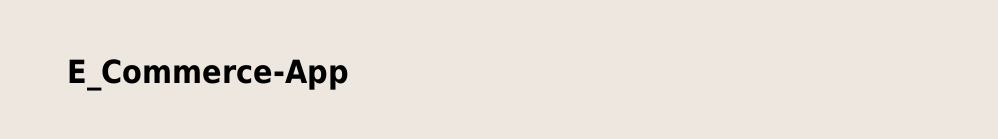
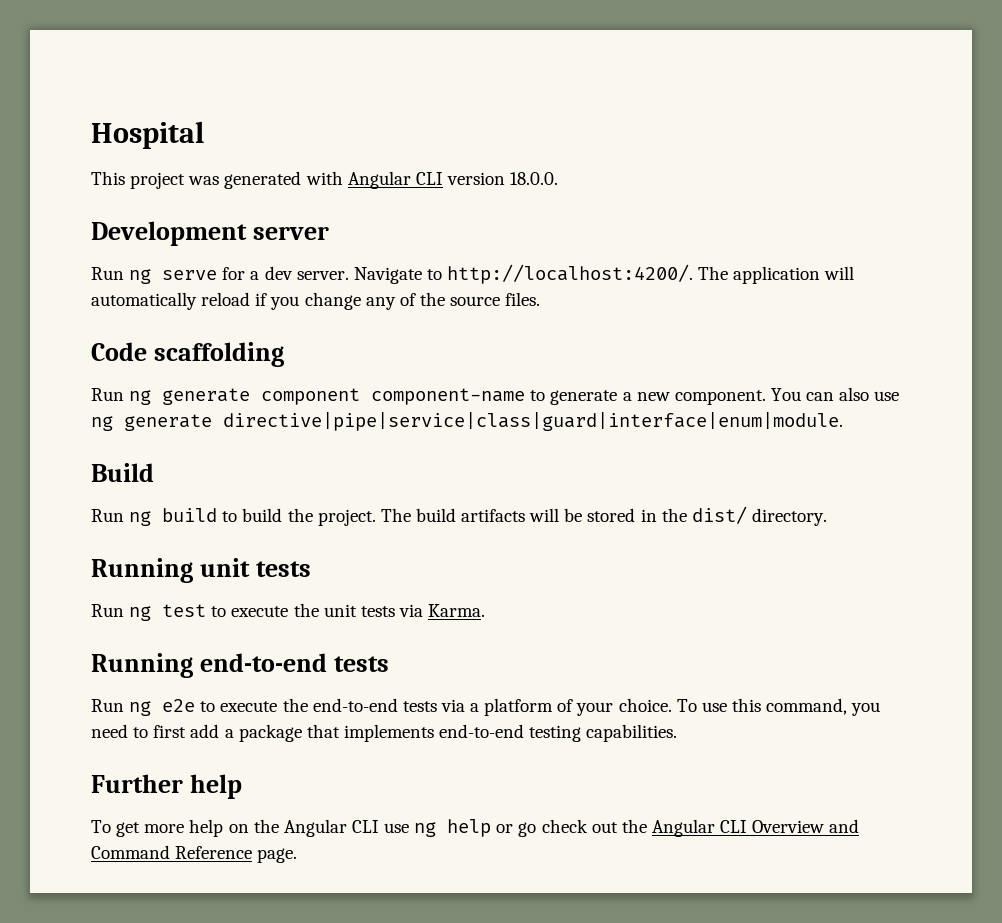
[67,59,349,91] E_Commerce-App -> [91,121,204,149] [91,171,559,189] [91,221,329,246] [91,264,855,284] [91,292,541,310] [91,342,284,367] [91,387,900,405] [91,412,843,431] [91,463,154,482] [91,506,827,526] [91,558,311,583] [91,603,486,621] [91,653,389,678] [91,698,881,716] [91,724,678,742] [91,774,242,799] [91,819,860,837] [91,845,298,863] Hospital // This project was generated with Angular CLI version 18.0.0. // Development server // Run ng serve for a dev server. Navigate to http://localhost:4200/. The application will automatically reload if you change any of the source files. // Code scaffolding // Run ng generate component component-name to generate a new component. You can also use ng generate directive|pipe|service|class|guard|interface|enum|module. // Build // Run ng build to build the project. The build artifacts will be stored in the dist/ directory. // Running unit tests // Run ng test to execute the unit tests via Karma. // Running end-to-end tests // Run ng e2e to execute the end-to-end tests via a platform of your choice. To use this command, you need to first add a package that implements end-to-end testing capabilities. // Further help // To get more help on the Angular CLI use ng help or go check out the Angular CLI Overview and Command Reference page.

